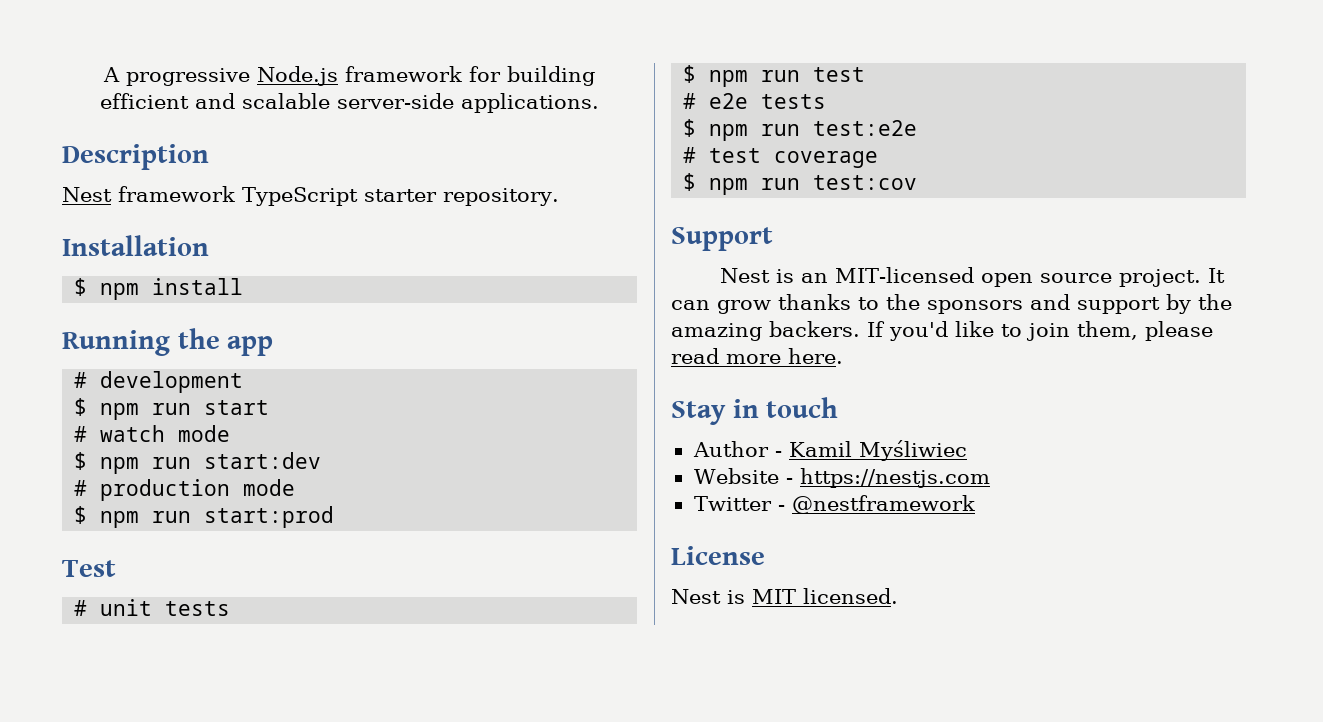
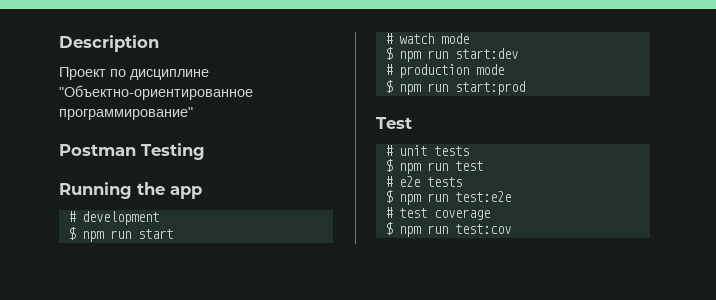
[103,66,595,86] [100,93,599,113] [62,144,209,170] [62,186,559,206] [62,235,209,256] [74,278,244,300] A progressive Node.js framework for building efficient and scalable server-side applications. // Description // Nest framework TypeScript starter repository. // Installation // $ npm install -> [59,35,159,52] [59,67,209,80] [59,85,253,100] [59,107,193,120] [59,143,205,160] Description // Проект по дисциплине "Объектно-ориентированное программирование" // Postman Testing
[671,227,773,251] [719,267,1225,287] [671,294,1232,314] [671,321,1213,341] [671,348,843,364] [671,397,839,425] [692,440,967,461] [693,468,990,488] [693,495,975,514] [671,546,765,565] [671,588,898,604] // Support // Nest is an MIT-licensed open source project. It can grow thanks to the sponsors and support by the amazing backers. If you'd like to join them, please read more here. // Stay in touch // Author - Kamil Myśliwiec // Website - https://nestjs.com // Twitter - @nestframework // License // Nest is MIT licensed. -> (511, 229) none

